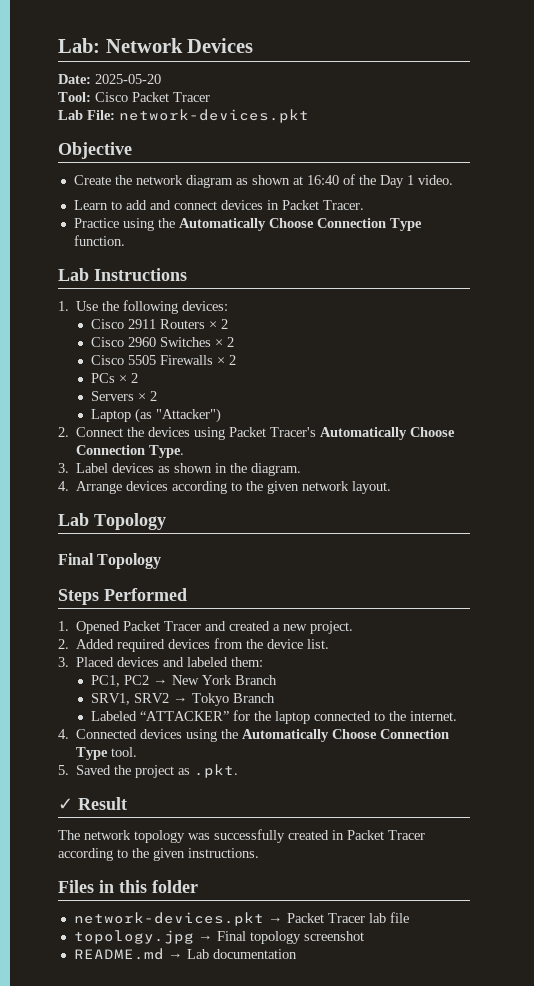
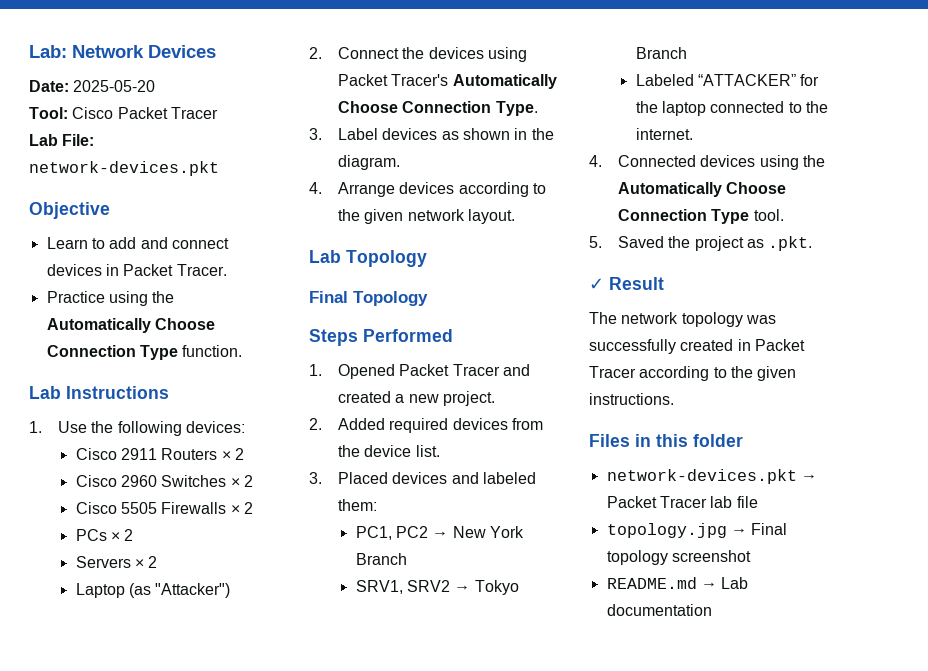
[73,174,453,188] // Create the network diagram as shown at 16:40 of the Day 1 video. -> (110, 210) none

